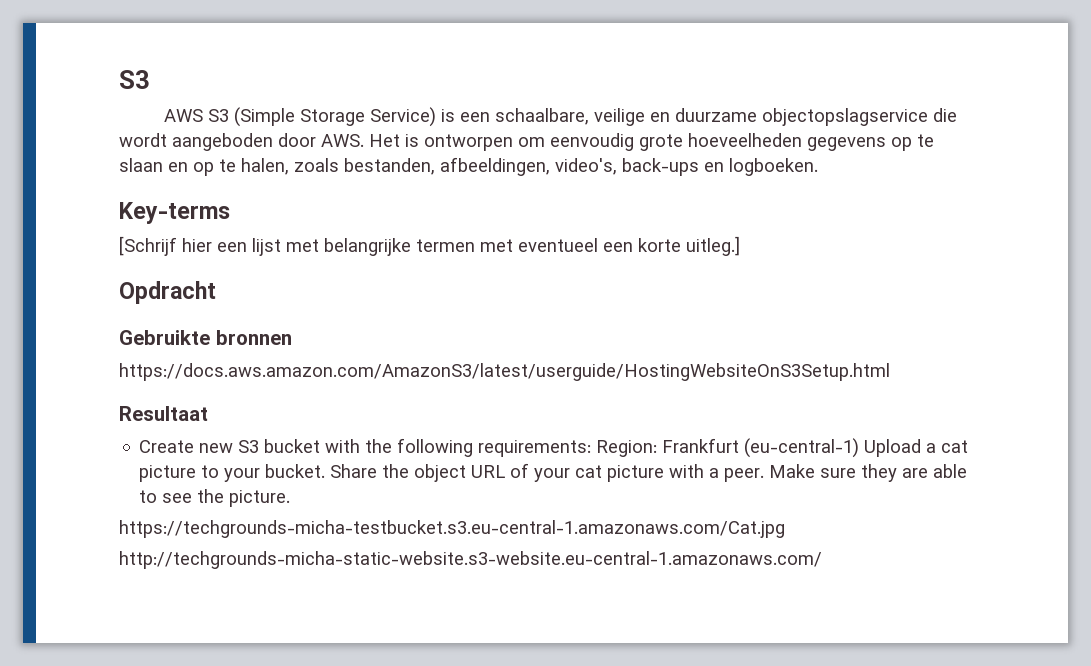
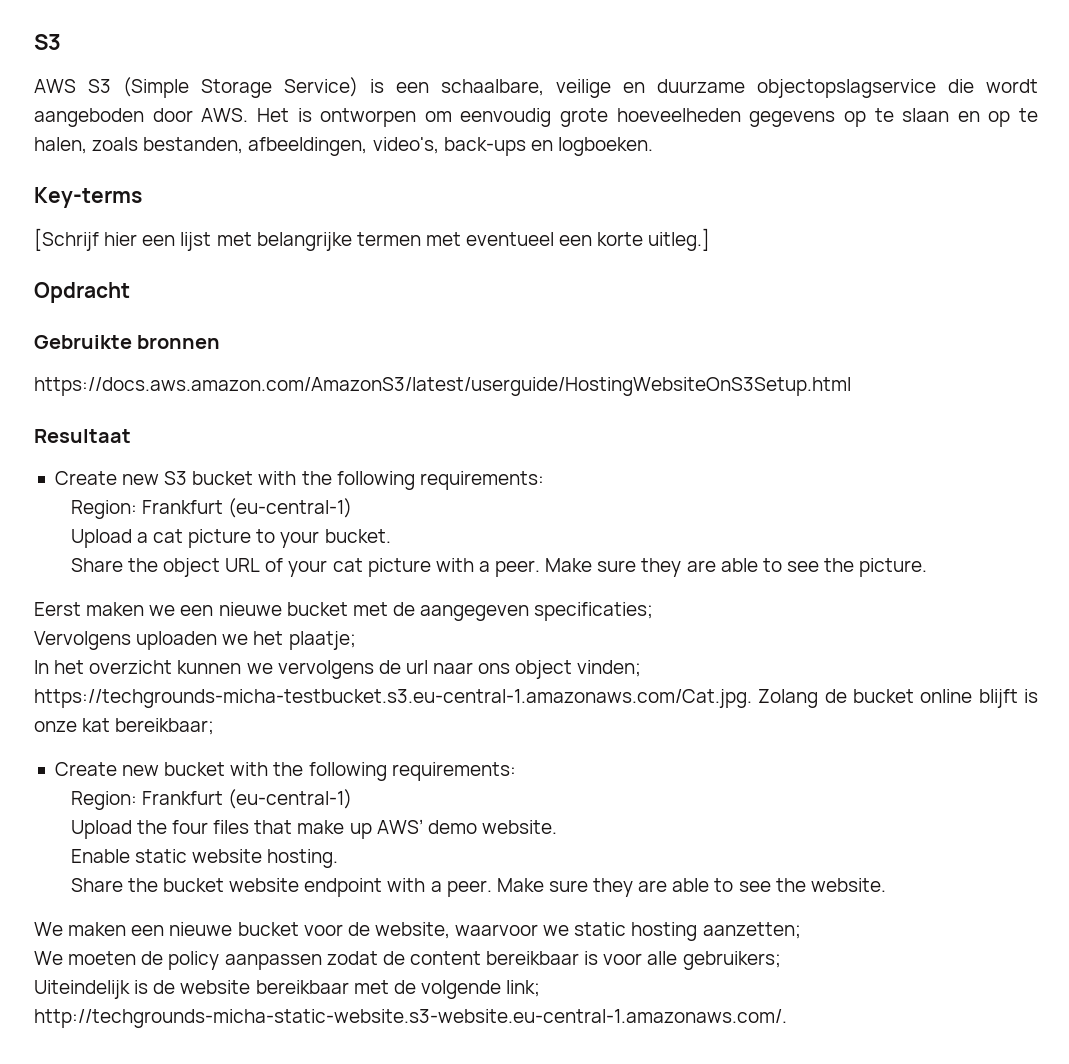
[596,438,860,458] Region: Frankfurt (eu-central-1) -> [70,498,353,519] // Region: Frankfurt (eu-central-1) //
(326, 471) none -> (391, 536) //
[119,520,785,538] [119,551,822,569] https://techgrounds-micha-testbucket.s3.eu-central-1.amazonaws.com/Cat.jpg // http://techgrounds-micha-static-website.s3-website.eu-central-1.amazonaws.com/ -> [34,602,654,621] [34,631,356,650] [34,660,642,679] [34,689,1039,708] [34,718,215,735] [54,762,516,781] [70,789,353,810] [70,819,557,839] [70,849,339,868] [70,878,886,897] [34,922,801,941] [34,951,781,970] [34,980,541,999] [34,1009,787,1028] Eerst maken we een nieuwe bucket met de aangegeven specificaties; // Vervolgens uploaden we het plaatje; // In het overzicht kunnen we vervolgens de url naar ons object vinden; https://techgrounds-micha-testbucket.s3.eu-central-1.amazonaws.com/Cat.jpg. Zolang de bucket online blijft is onze kat bereikbaar; // Create new bucket with the following requirements: // Region: Frankfurt (eu-central-1) // Upload the four files that make up AWS’ demo website. // Enable static website hosting. // Share the bucket website endpoint with a peer. Make sure they are able to see the website. // We maken een nieuwe bucket voor de website, waarvoor we static hosting aanzetten; // We moeten de policy aanpassen zodat de content bereikbaar is voor alle gebruikers; // Uiteindelijk is de website bereikbaar met de volgende link; http://techgrounds-micha-static-website.s3-website.eu-central-1.amazonaws.com/.

